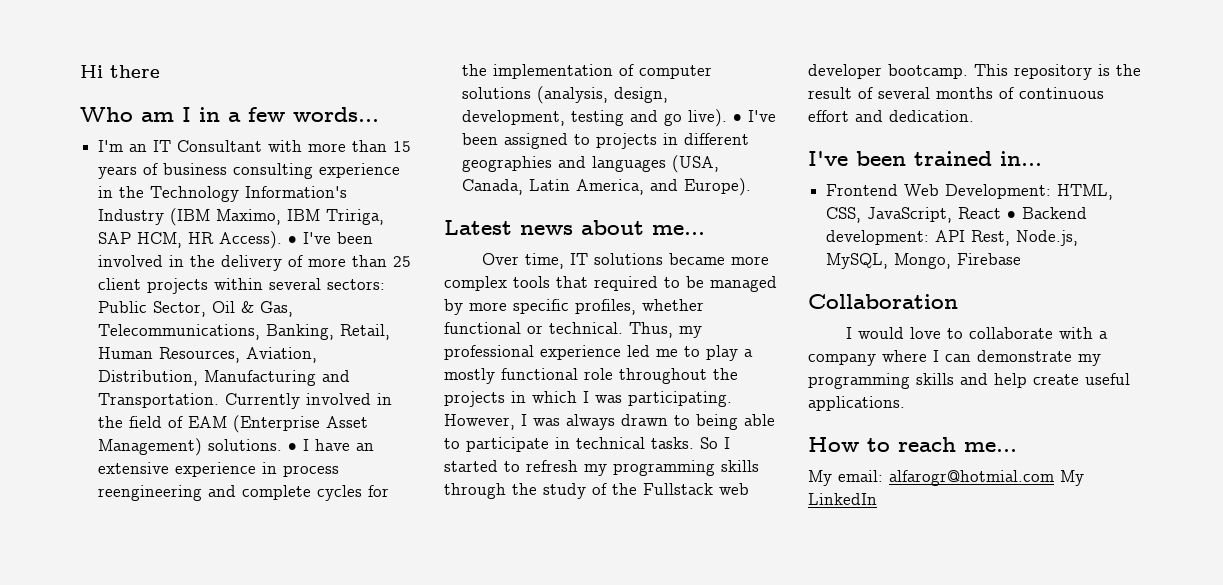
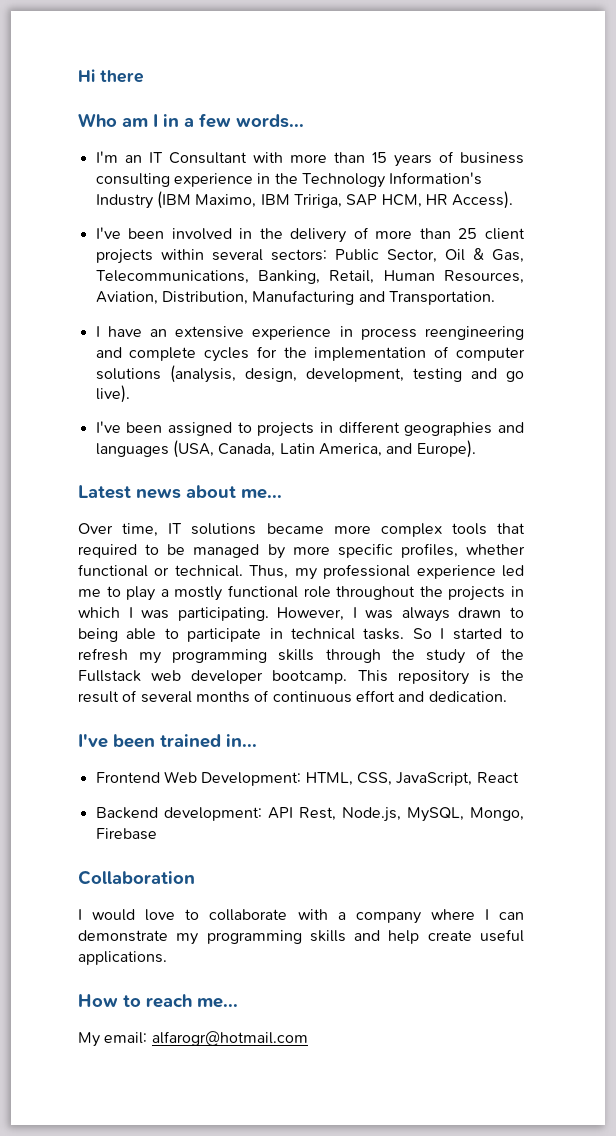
[288,236,298,244] • -> (514, 200) //
[225,393,393,409] [98,415,369,433] [98,438,298,456] Currently involved in the field of EAM (Enterprise Asset Management) solutions. • -> (495, 298) //
[733,114,743,122] • -> (130, 394) //
[1007,211,1017,219] • -> (519, 777) //
[889,470,1084,486] [808,493,877,505] alfarogr@hotmial.com My LinkedIn -> [151,1031,308,1046] alfarogr@hotmail.com

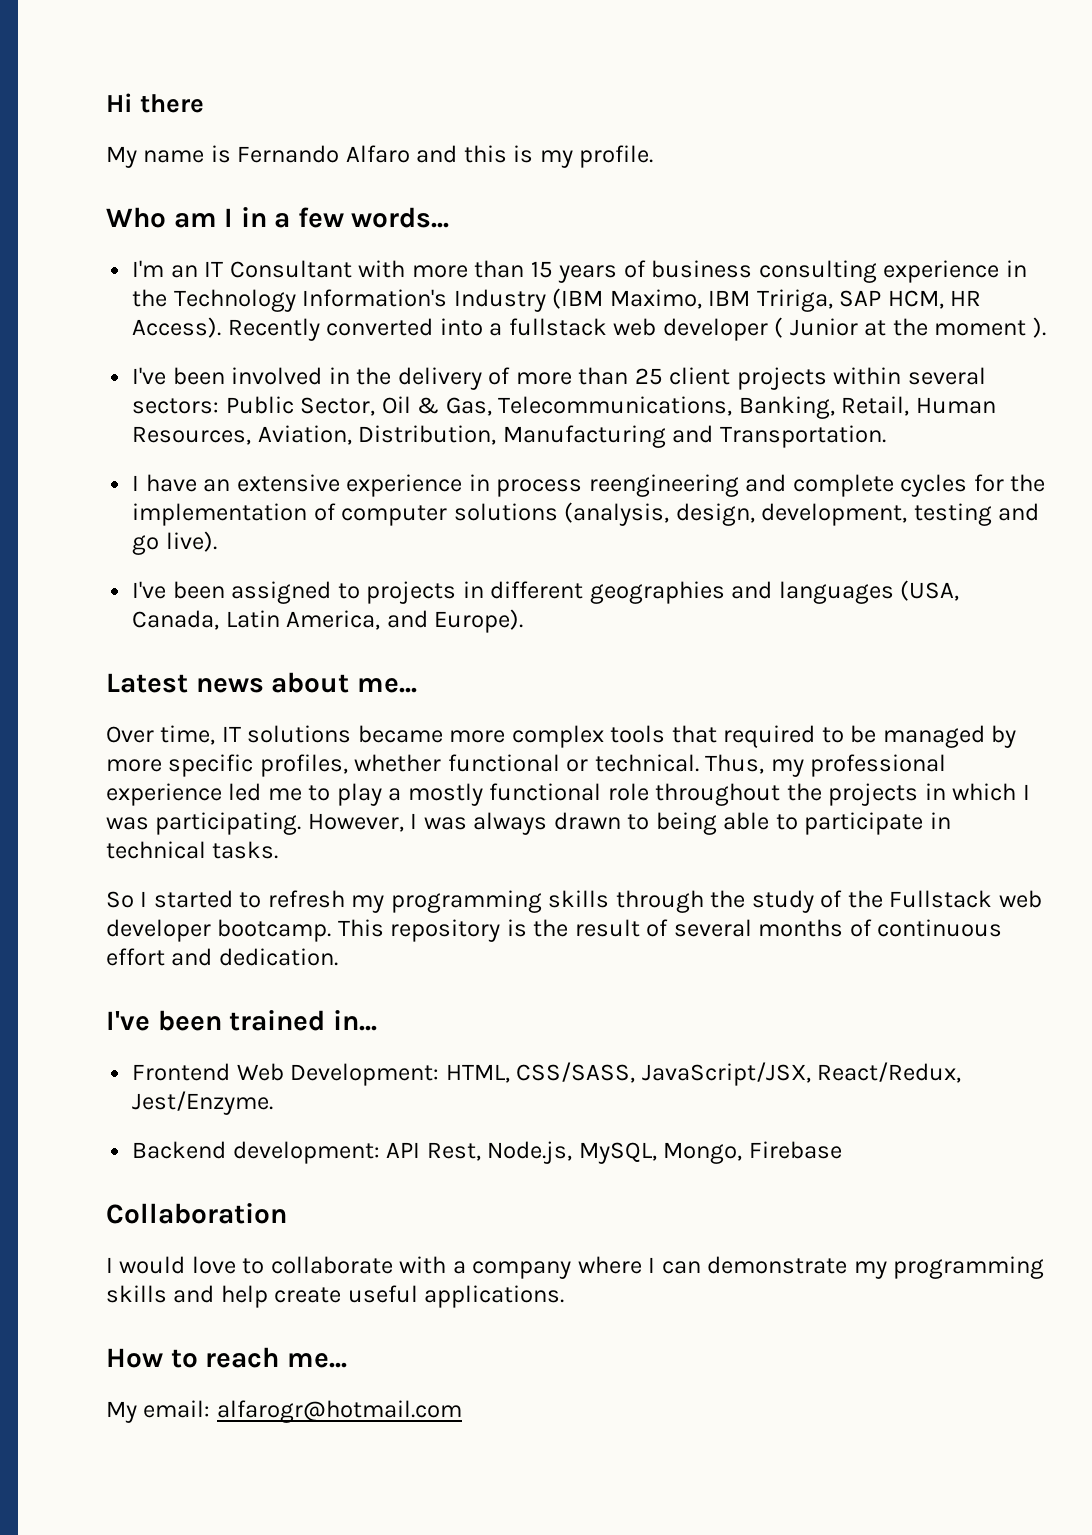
(144, 76) none -> [106,145,654,168] // My name is Fernando Alfaro and this is my profile.
(514, 200) none -> [227,317,1046,341] Recently converted into a fullstack web developer ( Junior at the moment ).
(405, 634) none -> (279, 850) //
[356,772,519,786] CSS, JavaScript, React -> [516,1062,962,1086] [132,1091,274,1115] CSS/SASS, JavaScript/JSX, React/Redux, Jest/Enzyme.

